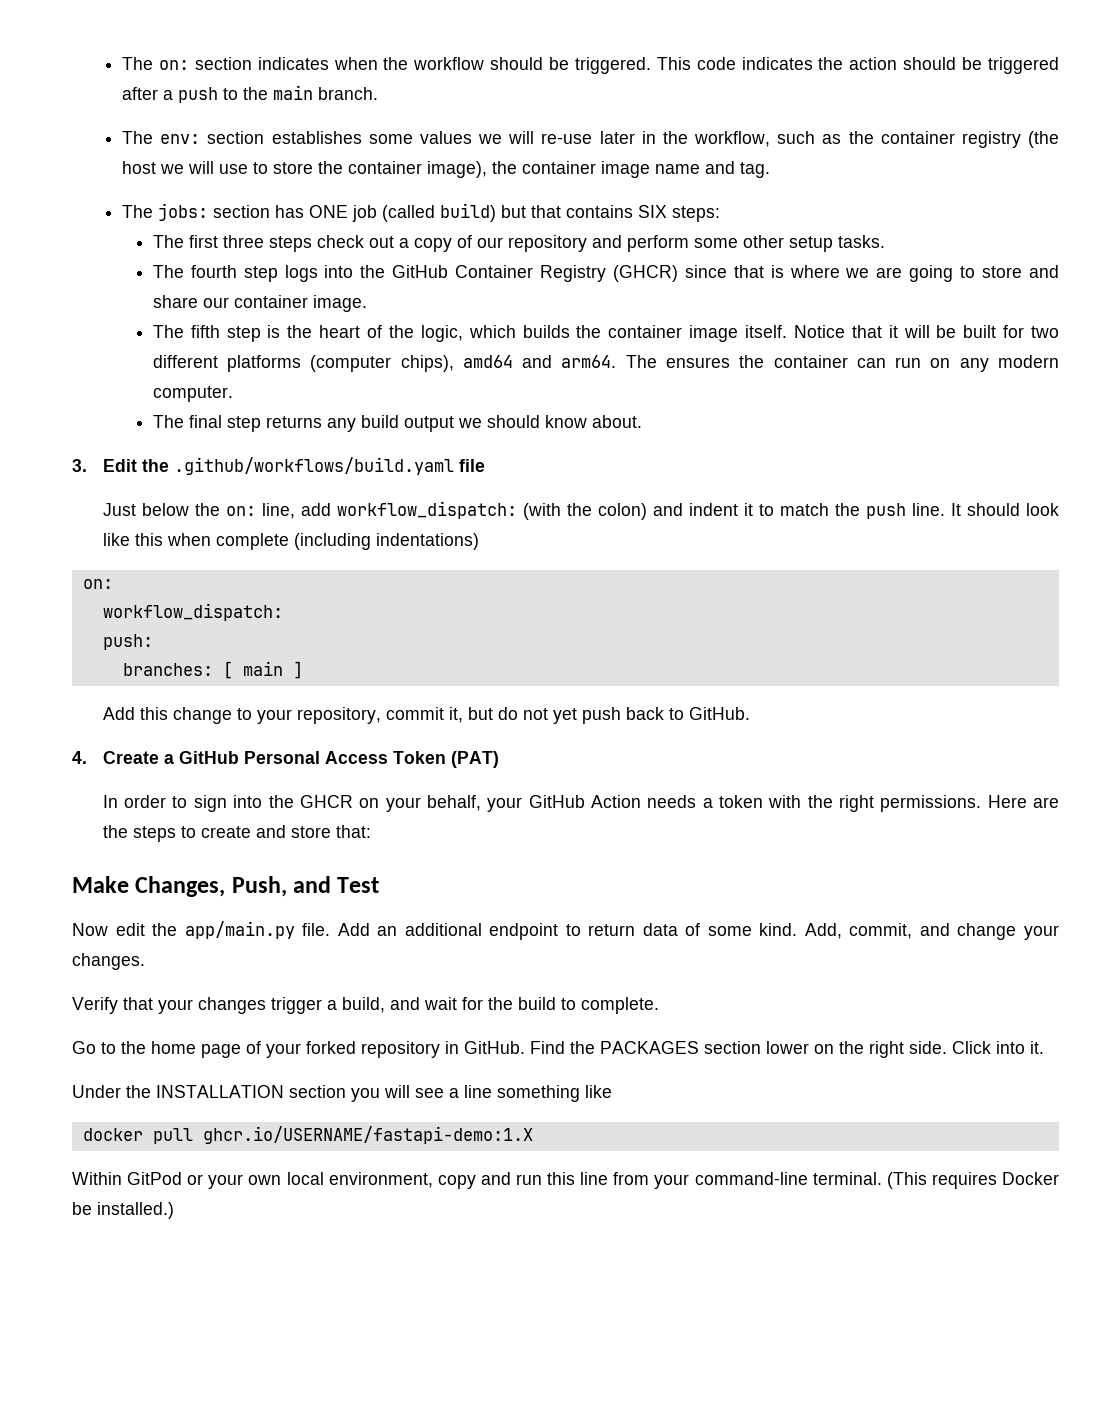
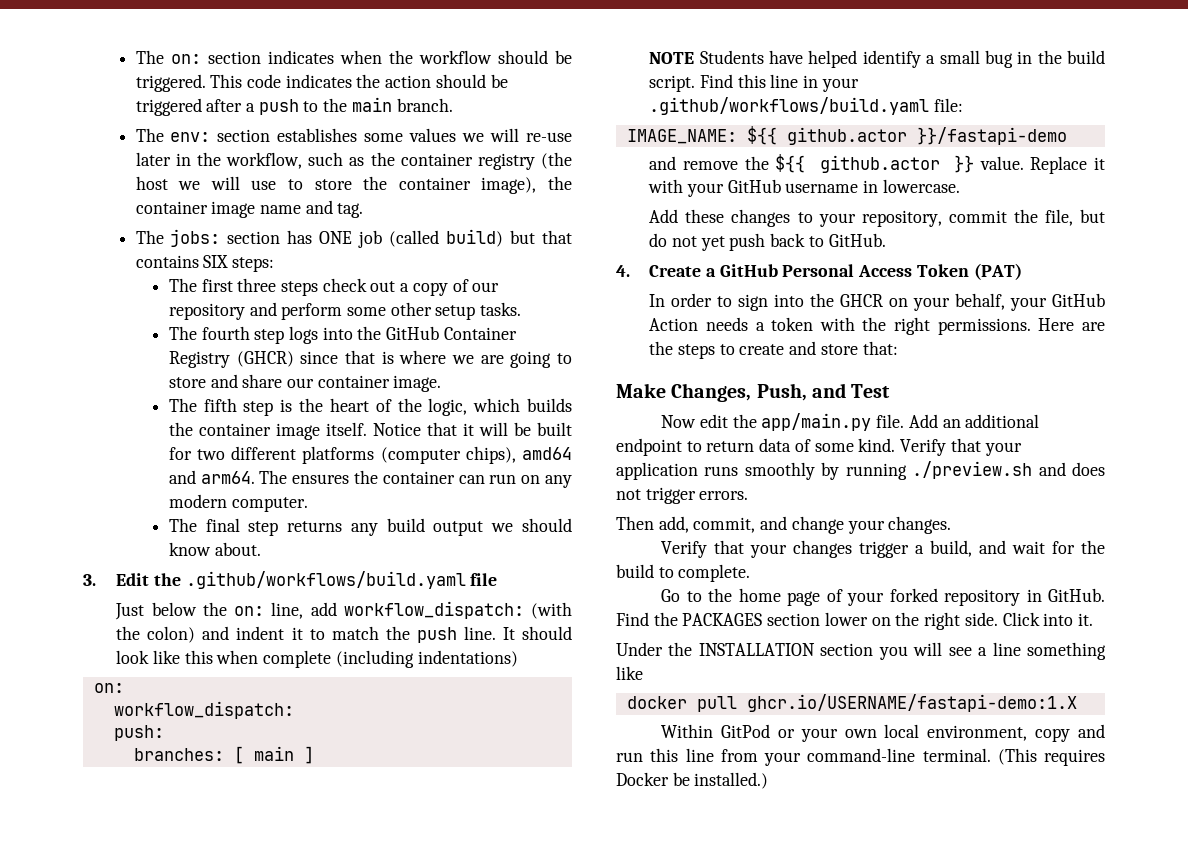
[102,707,232,724] // Add this change -> [649,50,1105,68] [649,74,859,92] [649,97,964,115] [626,126,1067,145] [649,154,1105,174] [648,179,960,197] [649,209,791,227] // NOTE Students have helped identify a small bug in the build script. Find this line in your .github/workflows/build.yaml file: // IMAGE_NAME: ${{ github.actor }}/fastapi-demo // and remove the ${{ github.actor }} value. Replace it with your GitHub username in lowercase. // Add these changes
[448,707,463,723] it, -> [1013,209,1073,226] the file,
[804,923,842,939] Add, -> [900,438,1022,456] [616,461,1105,480] [616,487,749,504] [616,516,689,533] Verify that your application runs smoothly by running ./preview.sh and does not trigger errors. // Then add,

